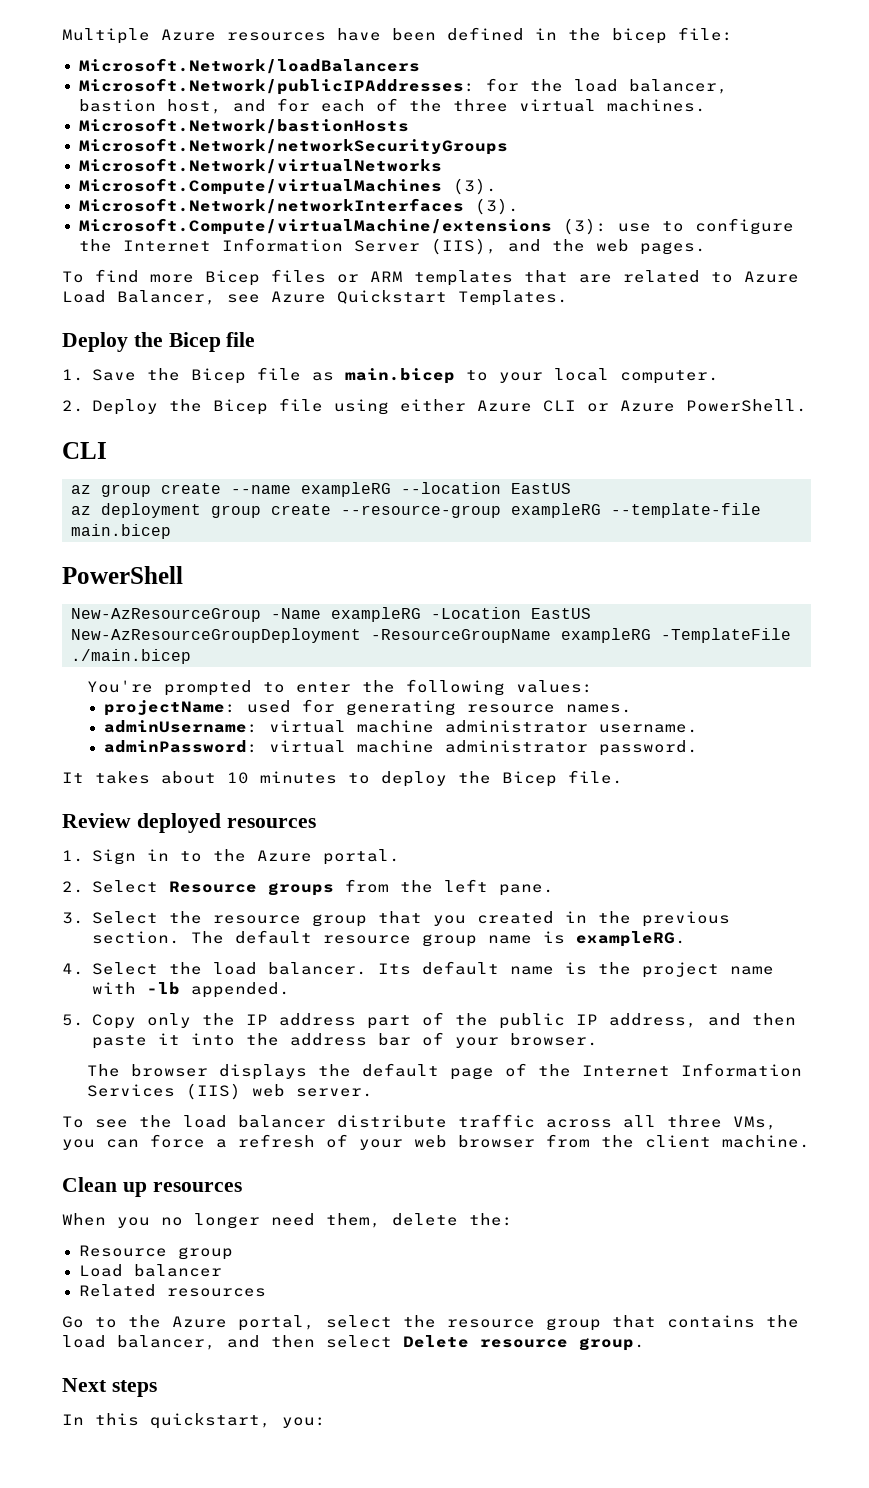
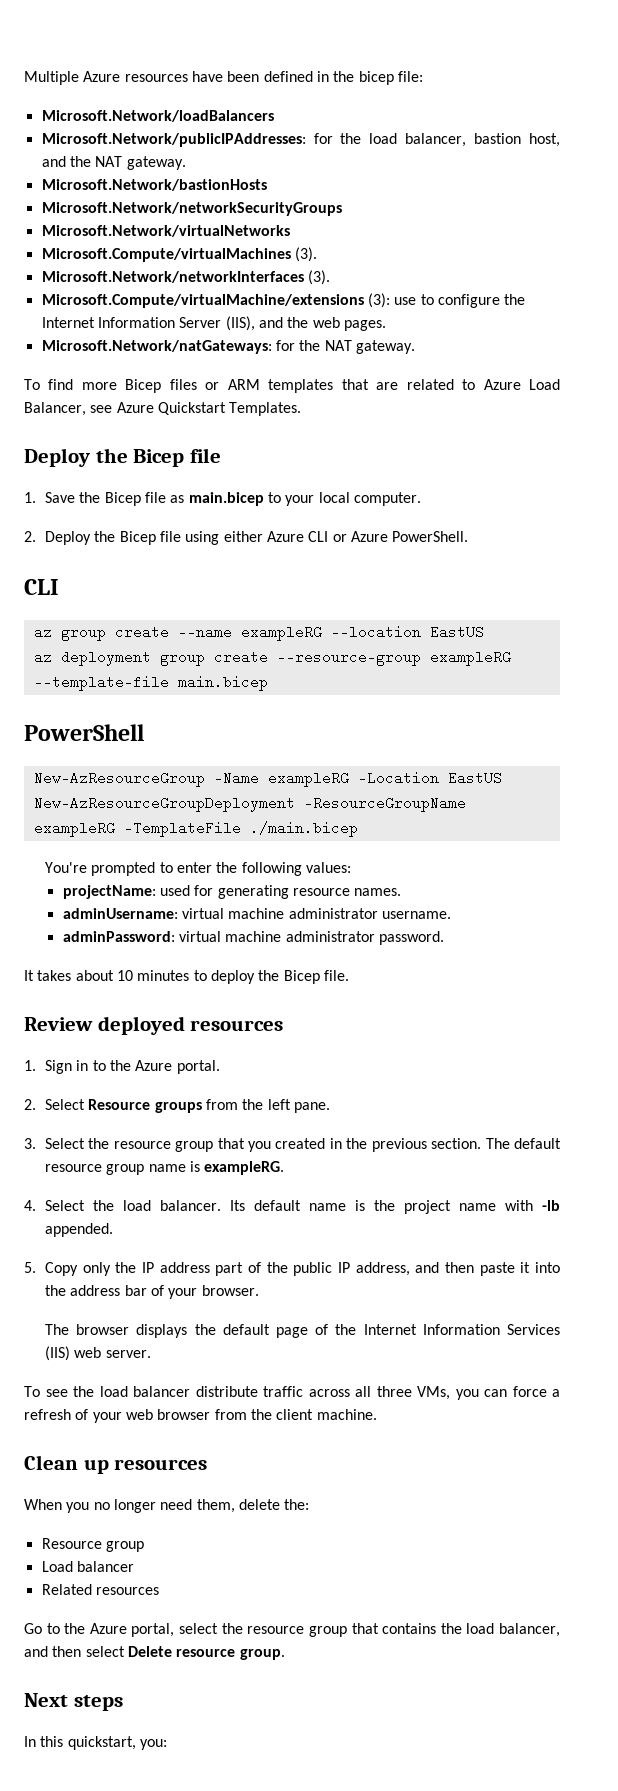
[276,98,706,112] for each of the three virtual machines. -> [69,156,186,170] the NAT gateway.
(706, 248) none -> [41,340,415,354] // Microsoft.Network/natGateways: for the NAT gateway.

